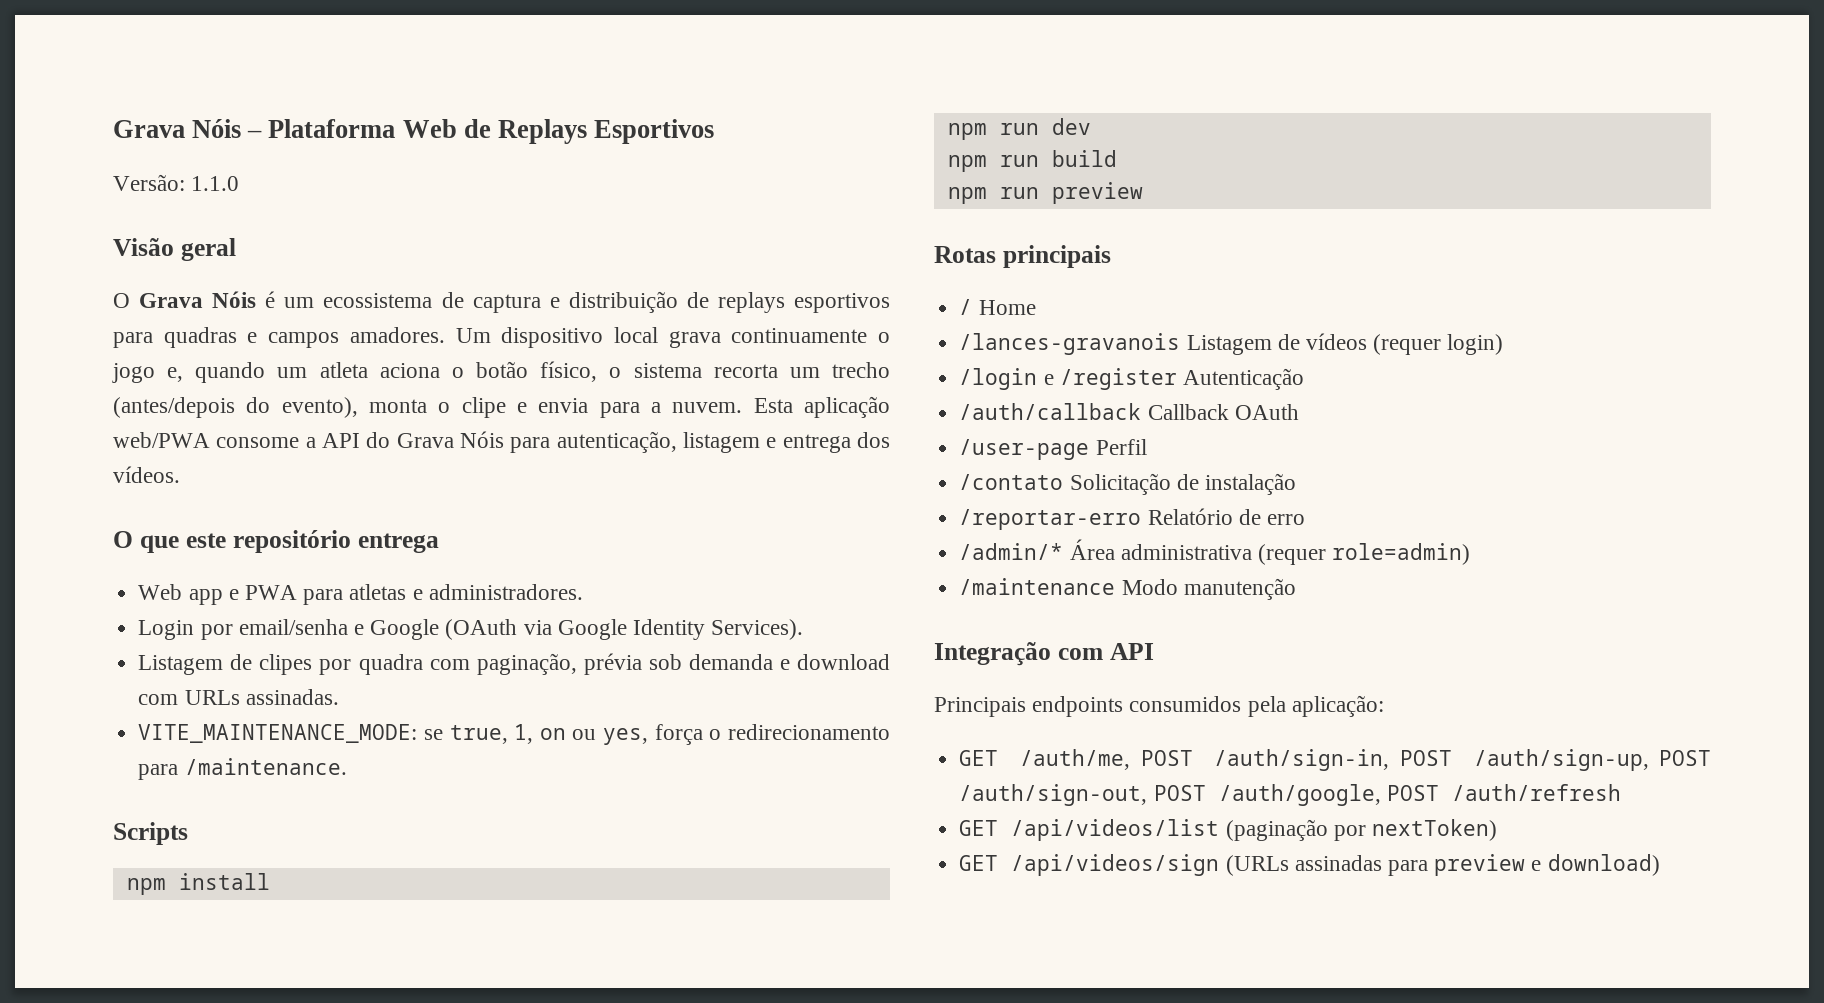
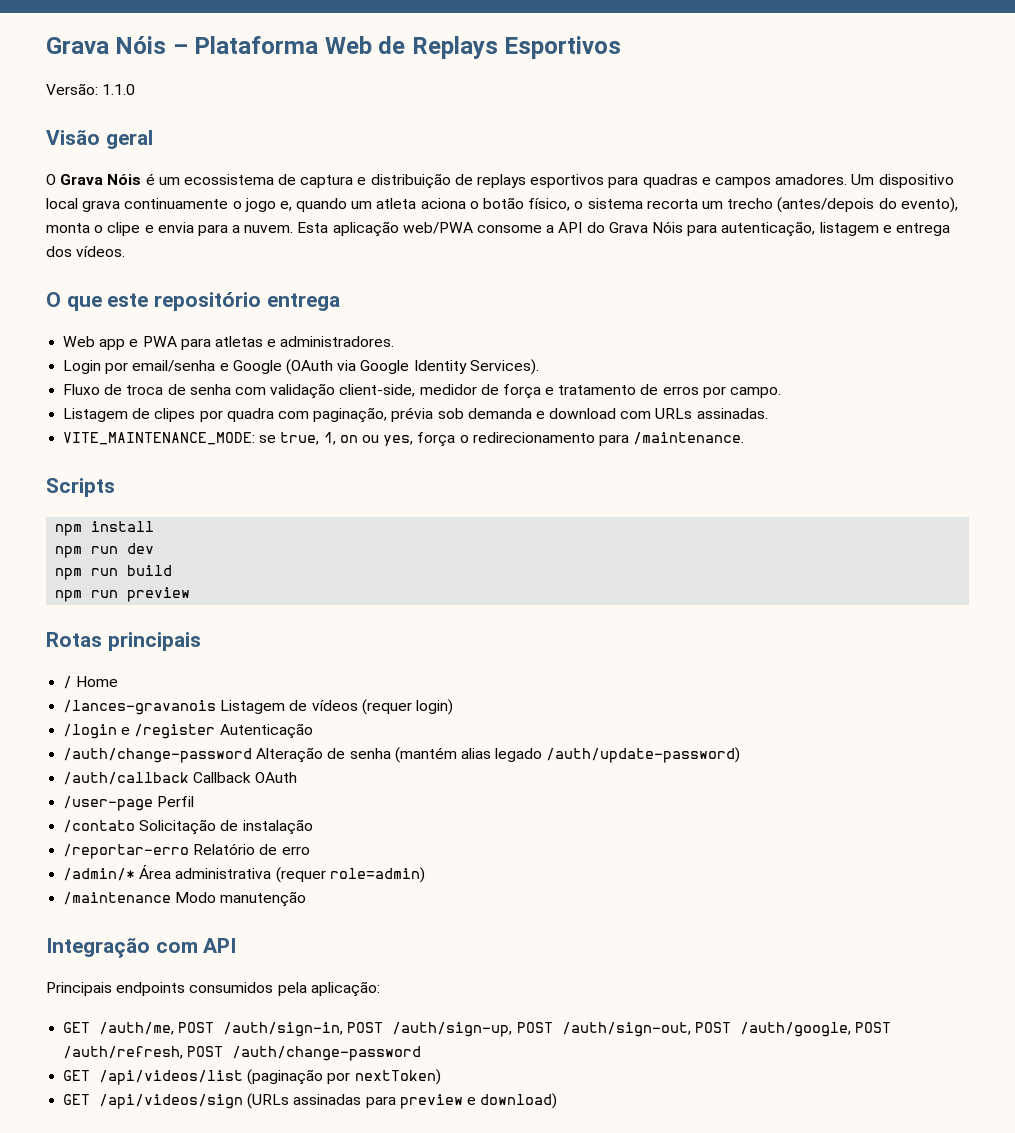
(804, 629) none -> [63,383,782,399] // Fluxo de troca de senha com validação client-side, medidor de força e tratamento de erros por campo.
(1304, 379) none -> [63,747,741,763] // /auth/change-password Alteração de senha (mantém alias legado /auth/update-password)
[1451,784,1621,801] /auth/refresh -> [63,1046,422,1061] /auth/refresh, POST /auth/change-password

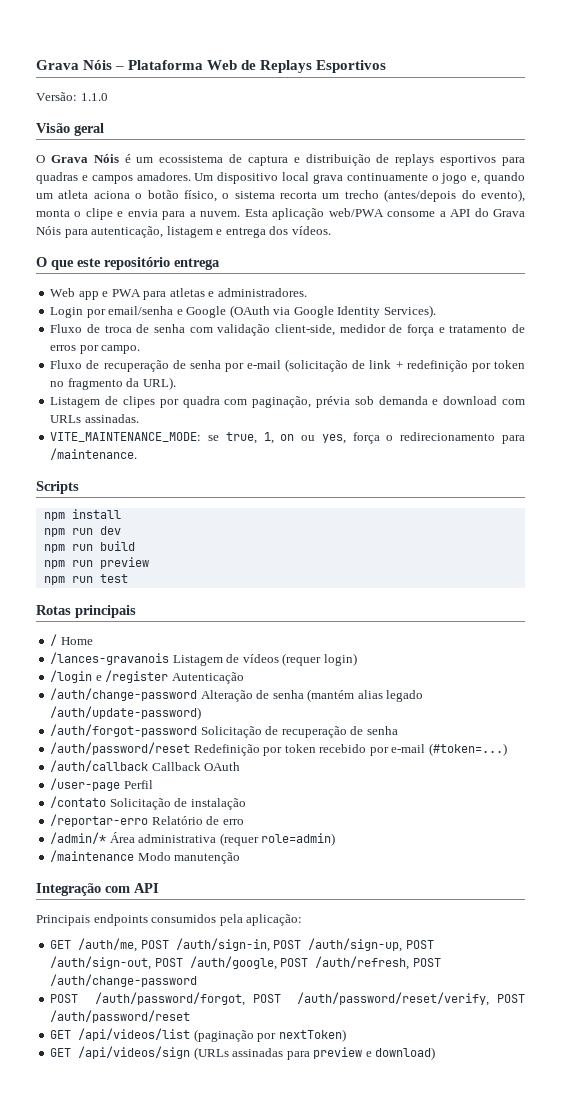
(782, 392) none -> [50,359,525,372] [50,377,176,390] // Fluxo de recuperação de senha por e-mail (solicitação de link + redefinição por token no fragmento da URL).
(191, 594) none -> [43,574,128,585] // npm run test
(741, 755) none -> [50,724,398,738] [50,742,507,756] // /auth/forgot-password Solicitação de recuperação de senha // /auth/password/reset Redefinição por token recebido por e-mail (#token=...)
(422, 1053) none -> [50,992,525,1006] [50,1010,191,1023] // POST /auth/password/forgot, POST /auth/password/reset/verify, POST /auth/password/reset

